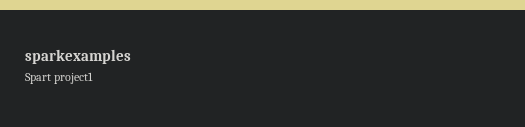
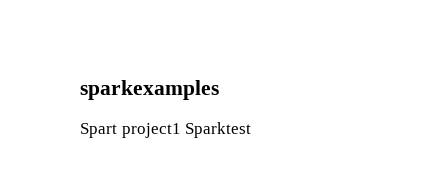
(94, 78) none -> [185,122,252,138] Sparktest

